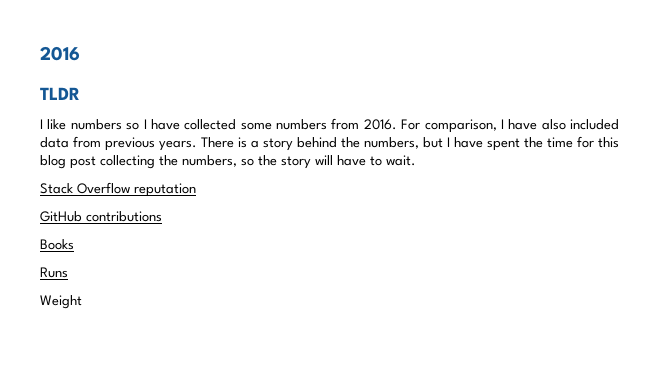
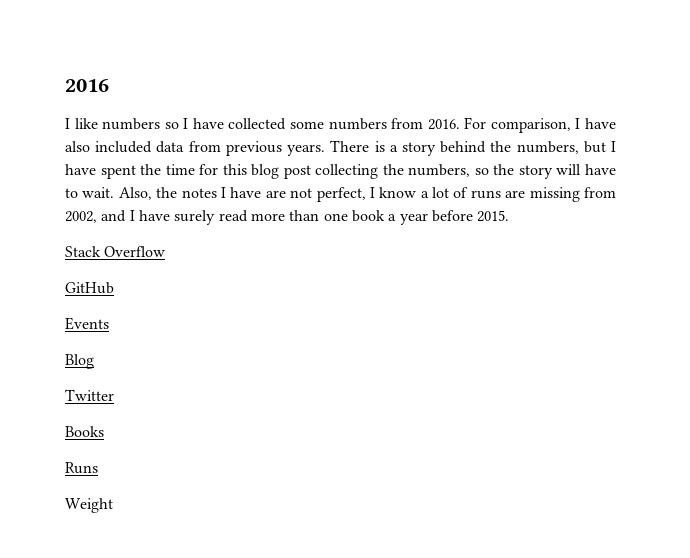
[40,87,80,100] // TLDR -> (109, 85) none
(416, 160) none -> [118,187,617,202] [65,210,510,225] Also, the notes I have are not perfect, I know a lot of runs are missing from 2002, and I have surely read more than one book a year before 2015.
[134,183,196,197] reputation -> (166, 251) none
[86,211,162,222] contributions -> [65,317,109,330] [65,354,94,369] [65,389,114,401] // Events // Blog // Twitter

